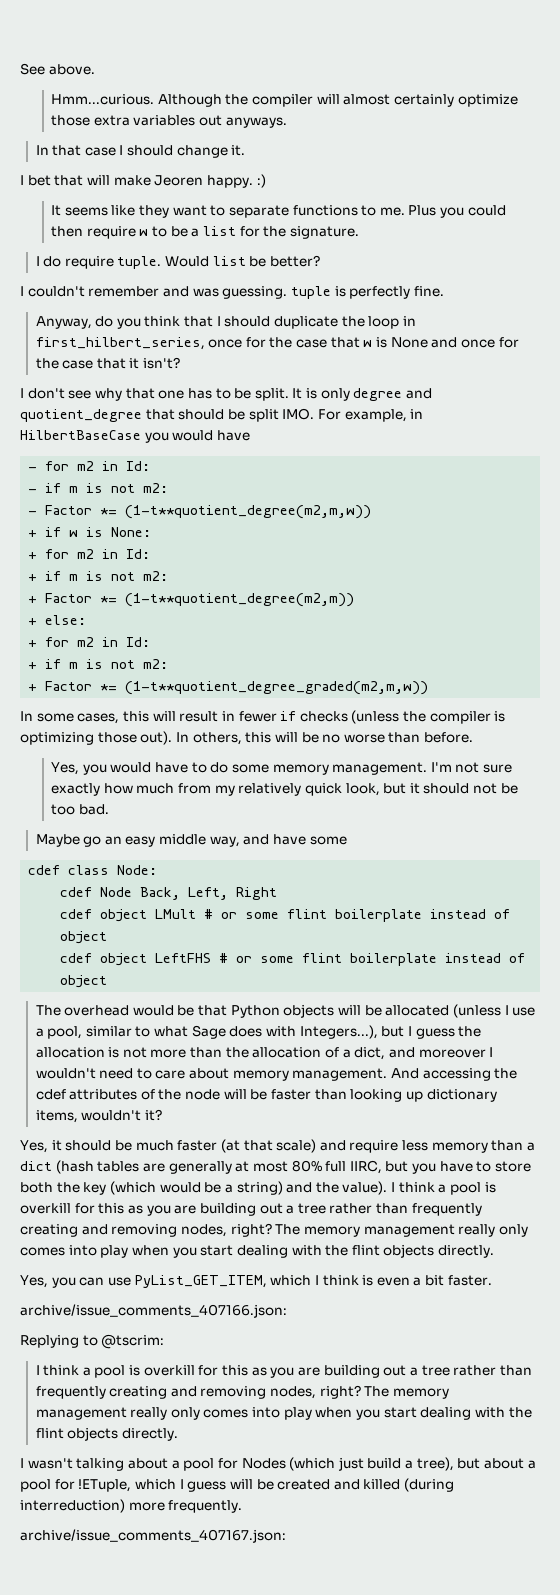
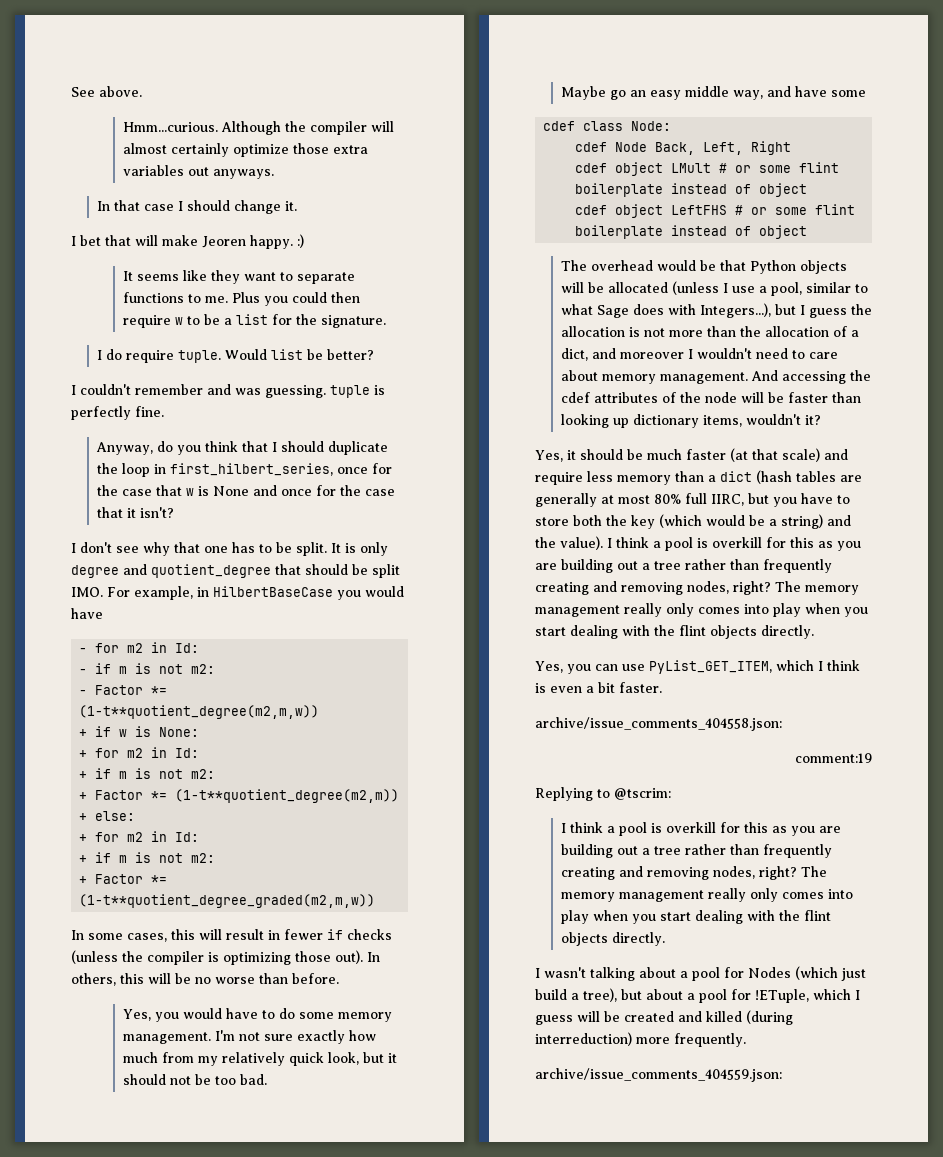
[20,1304,287,1318] archive/issue_comments_407166.json: -> [535,717,782,731] [795,753,872,763] archive/issue_comments_404558.json: // comment:19
[20,1529,286,1543] archive/issue_comments_407167.json: -> [535,1068,782,1082] archive/issue_comments_404559.json:

